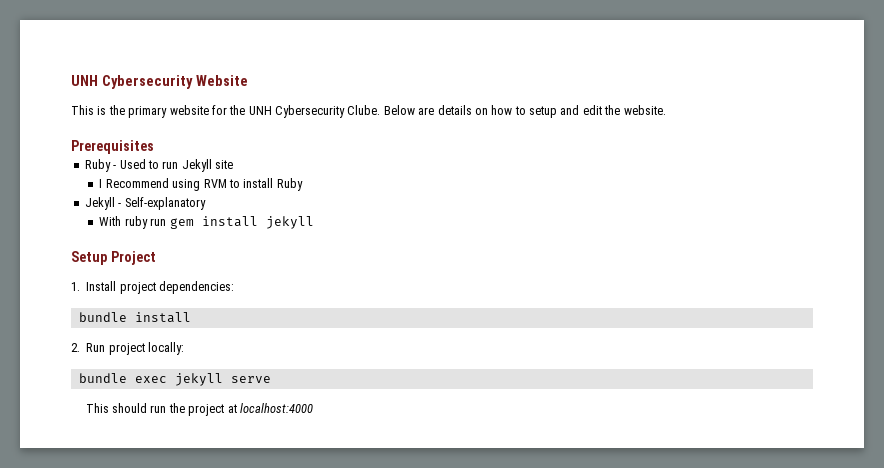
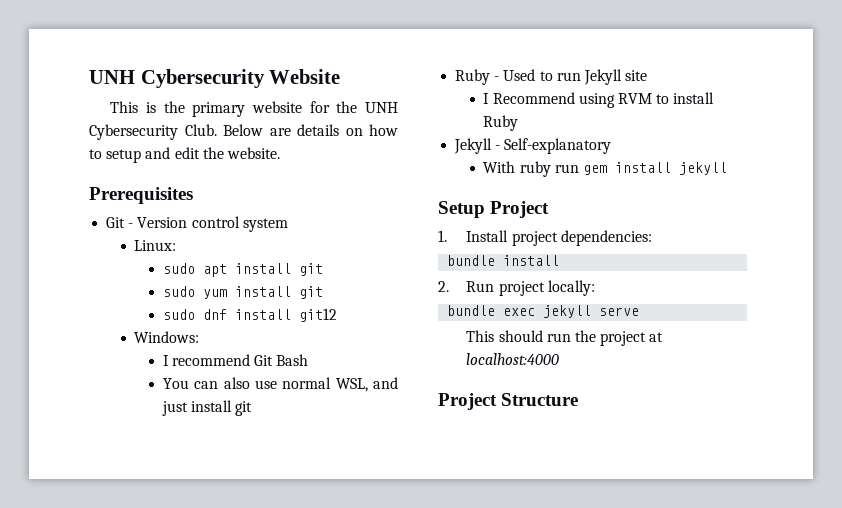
[347,105,381,115] Clube. -> [184,124,217,136] Club.
(154, 147) none -> [106,216,288,232] [134,240,177,251] [162,263,323,277] [162,286,323,299] [162,308,337,322] [134,331,200,343] [162,354,309,366] [162,377,398,392] [161,400,253,416] // Git - Version control system // Linux: // sudo apt install git // sudo yum install git // sudo dnf install git12 // Windows: // I recommend Git Bash // You can also use normal WSL, and just install git
(313, 408) none -> [438,393,579,410] // Project Structure

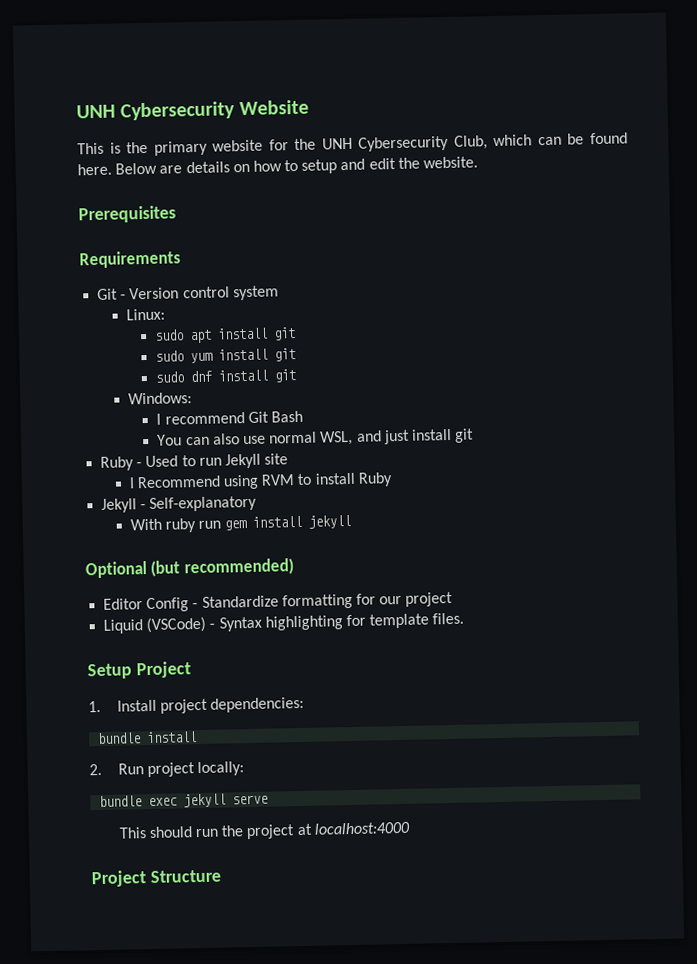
[184,124,217,136] Club. -> [453,132,629,150] [77,163,112,176] Club, which can be found here.
(193, 195) none -> [79,250,181,269] // Requirements
[298,308,337,322] git12 -> [274,369,298,383] git
(728, 168) none -> [85,558,294,579] [103,591,454,613] [103,612,465,634] // Optional (but recommended) // Editor Config - Standardize formatting for our project // Liquid (VSCode) - Syntax highlighting for template files.

